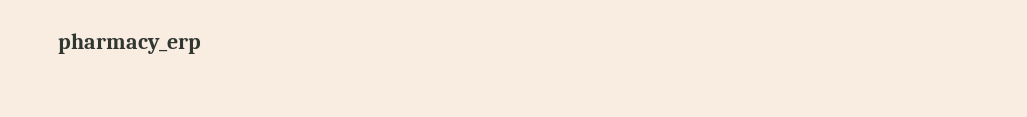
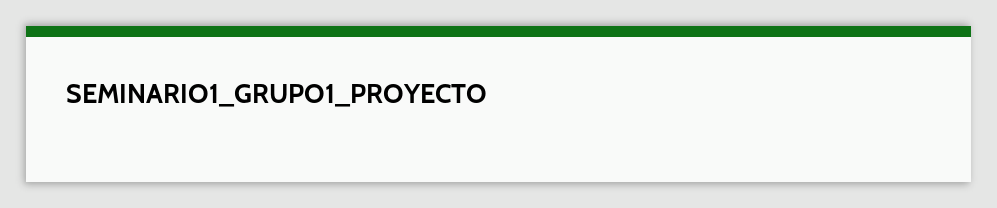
[58,33,201,54] pharmacy_erp -> [66,84,487,107] SEMINARIO1_GRUPO1_PROYECTO

